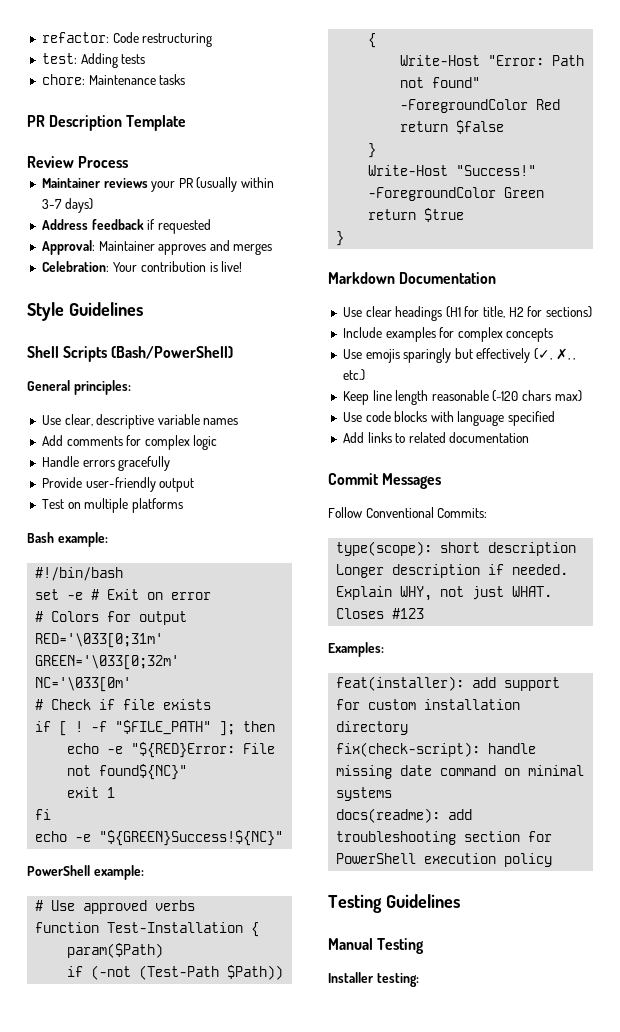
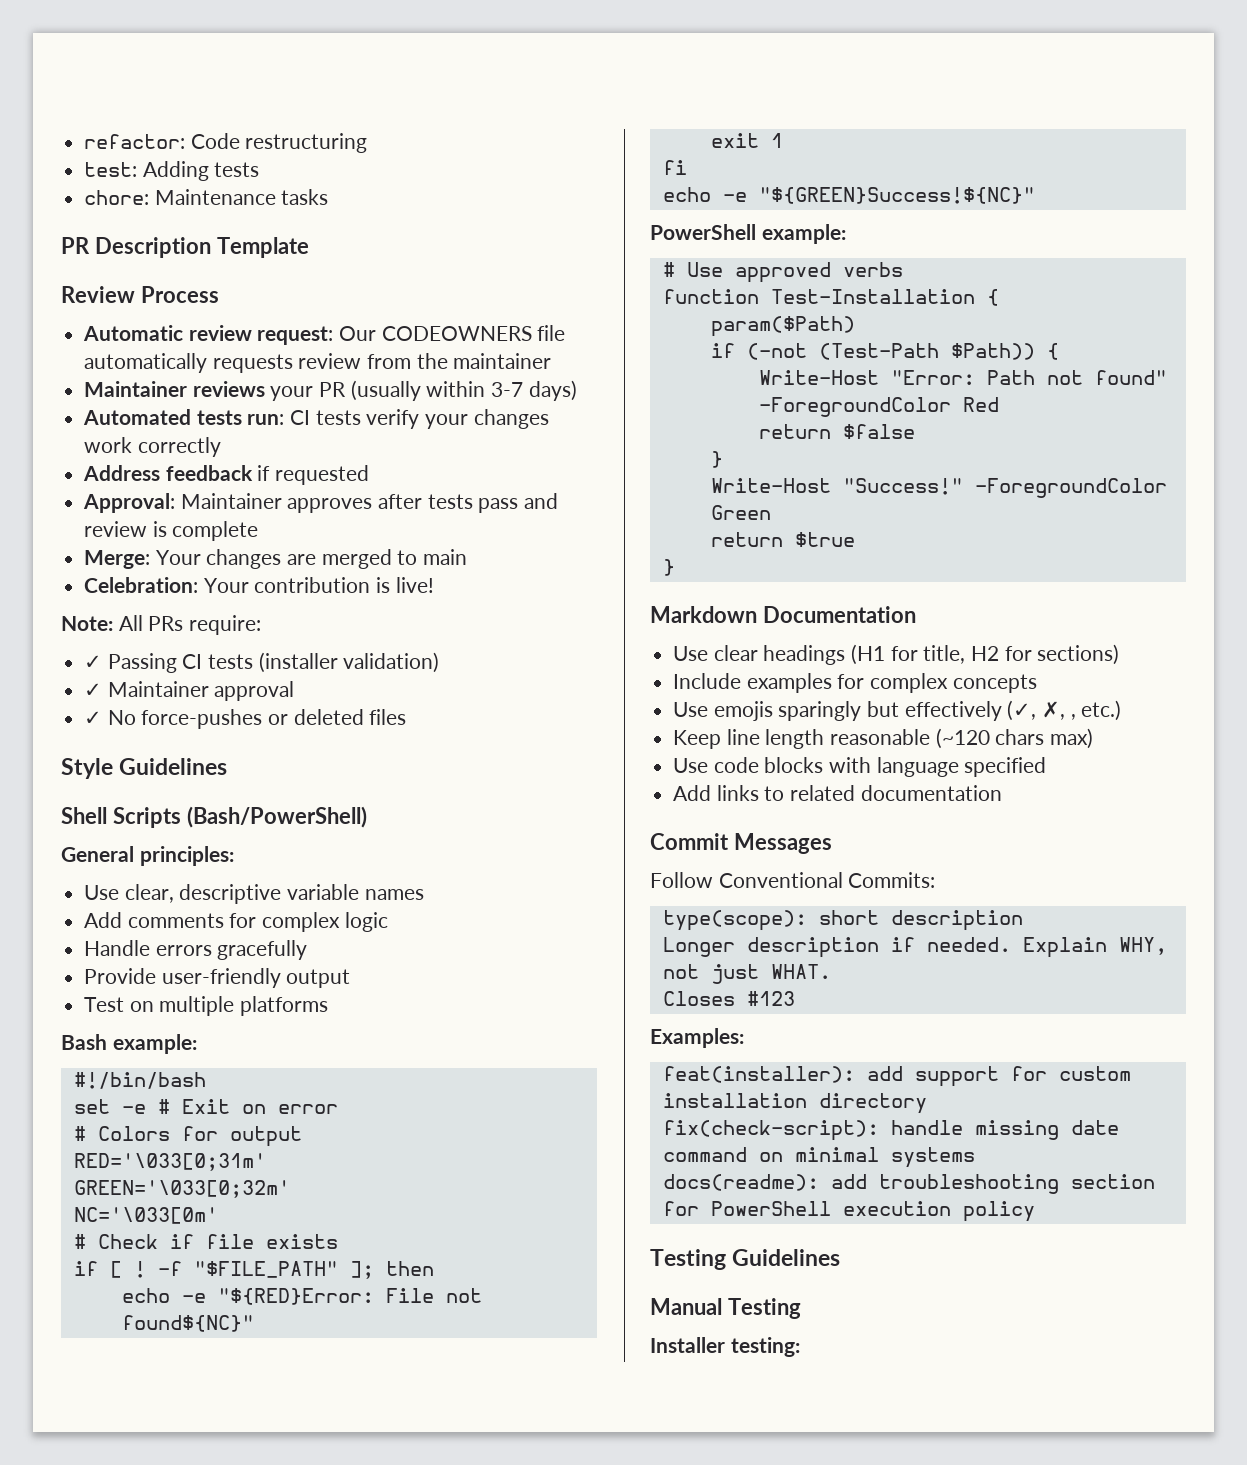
(129, 162) none -> [83,325,566,345] [84,353,552,373] // Automatic review request: Our CODEOWNERS file automatically requests review from the maintainer
(93, 205) none -> [83,409,549,429] [84,437,221,457] // Automated tests run: CI tests verify your changes work correctly
[209,240,273,255] and merges -> [378,493,559,513] [84,521,259,541] [84,549,468,569] after tests pass and review is complete // Merge: Your changes are merged to main
(243, 266) none -> [61,615,262,635] [84,652,440,673] [84,681,295,701] [84,709,407,729] // Note: All PRs require: // ✓ Passing CI tests (installer validation) // ✓ Maintainer approval // ✓ No force-pushes or deleted files

